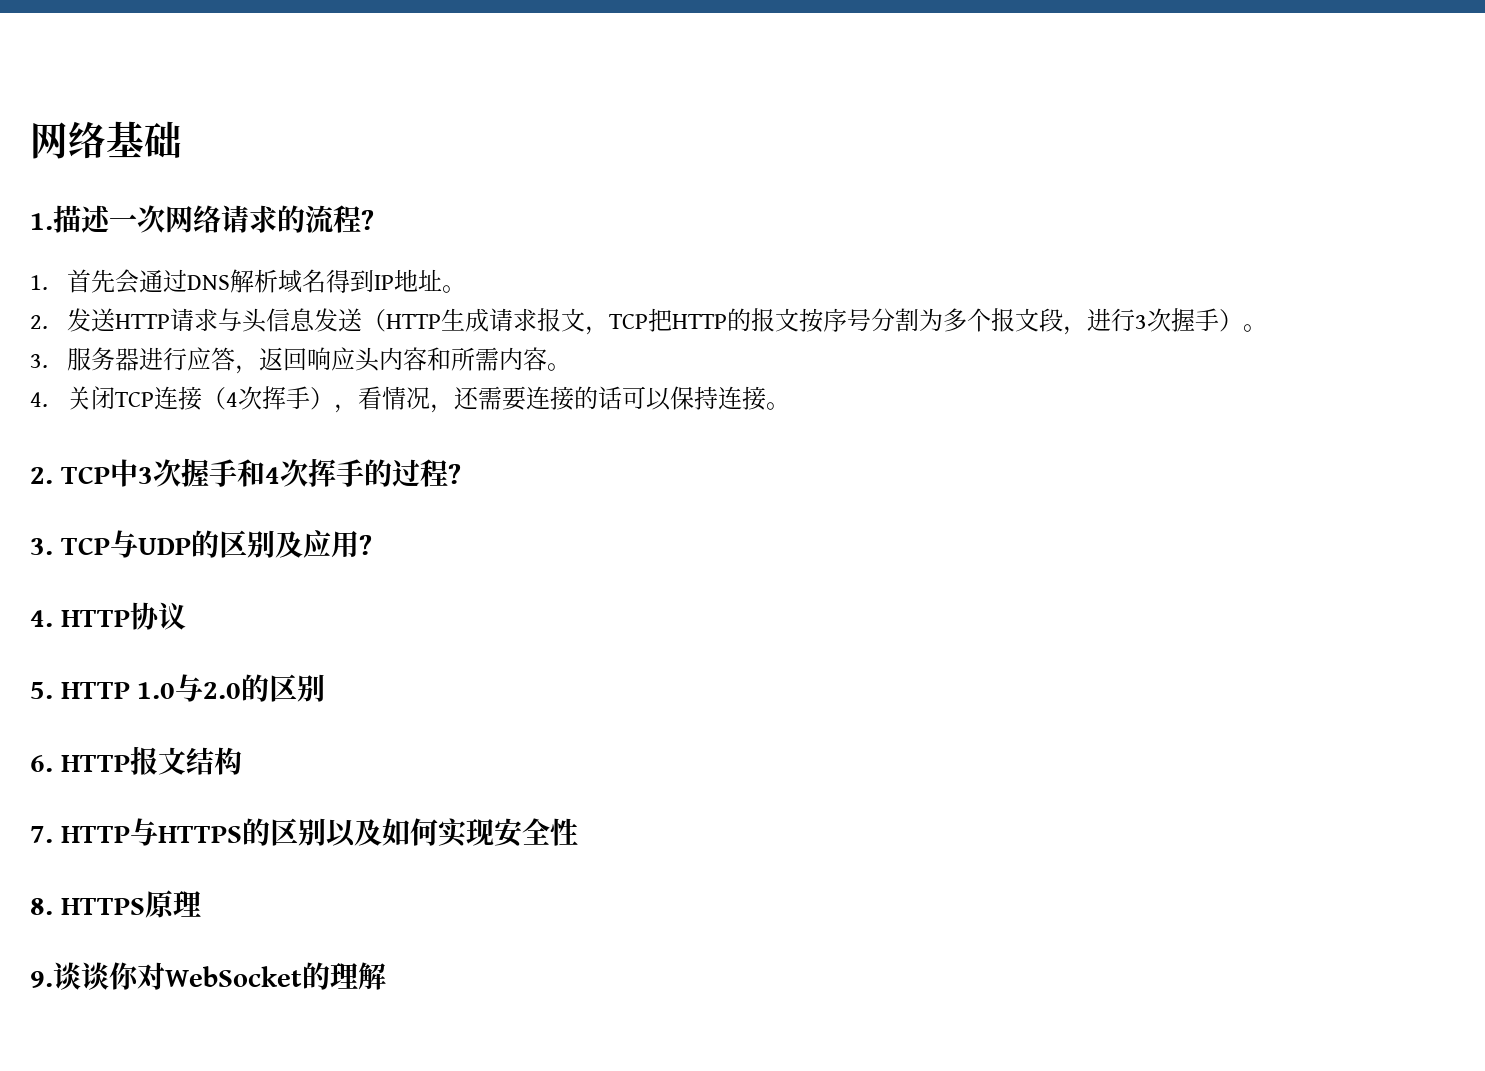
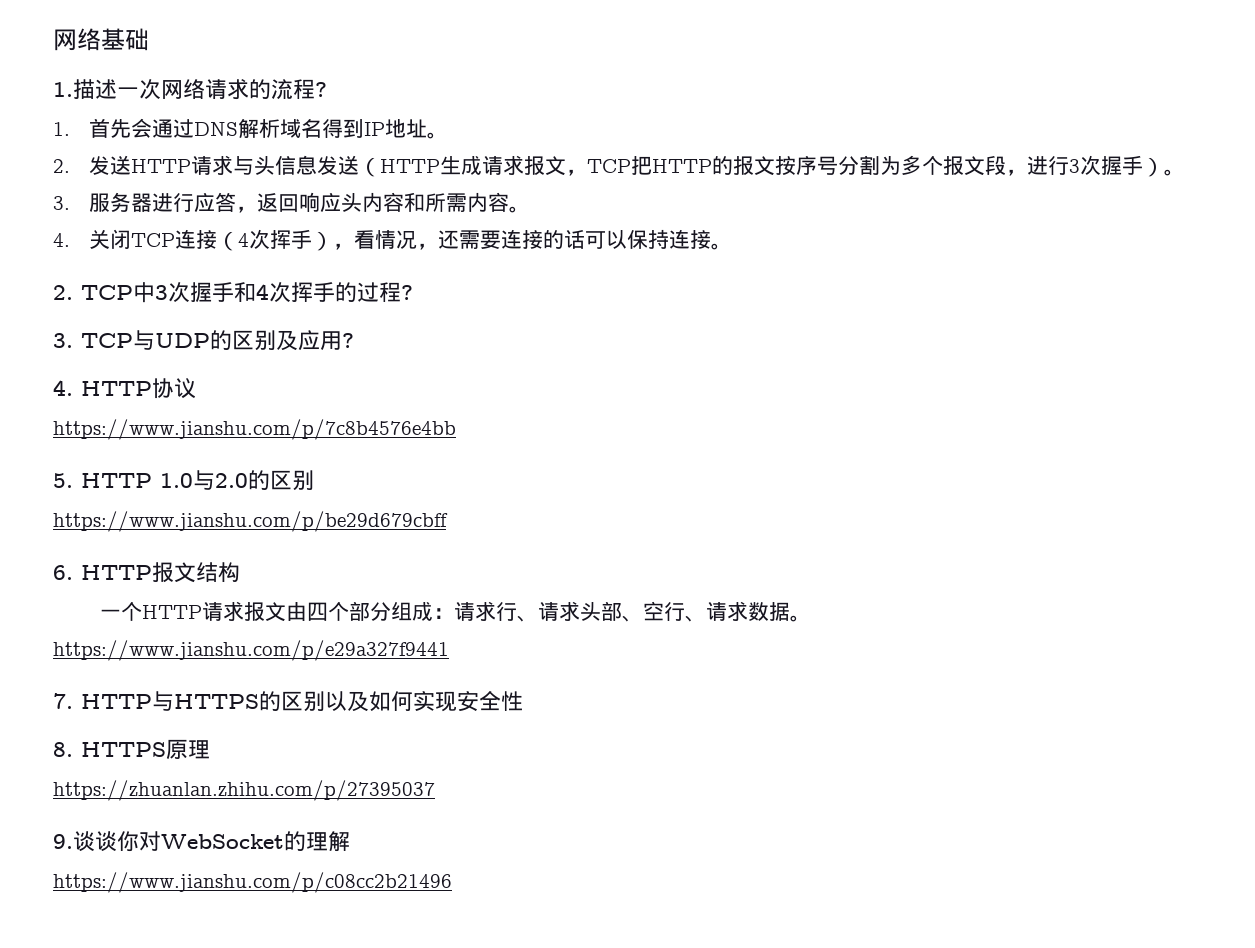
(186, 616) none -> [53,419,456,440] // https://www.jianshu.com/p/7c8b4576e4bb
(326, 688) none -> [53,511,448,532] // https://www.jianshu.com/p/be29d679cbff
(242, 761) none -> [100,601,812,622] [53,640,449,661] // 一个HTTP请求报文由四个部分组成：请求行、请求头部、空行、请求数据。 // https://www.jianshu.com/p/e29a327f9441
(201, 903) none -> [53,780,435,801] // https://zhuanlan.zhihu.com/p/27395037
(386, 976) none -> [53,872,452,893] // https://www.jianshu.com/p/c08cc2b21496

